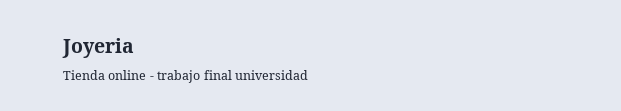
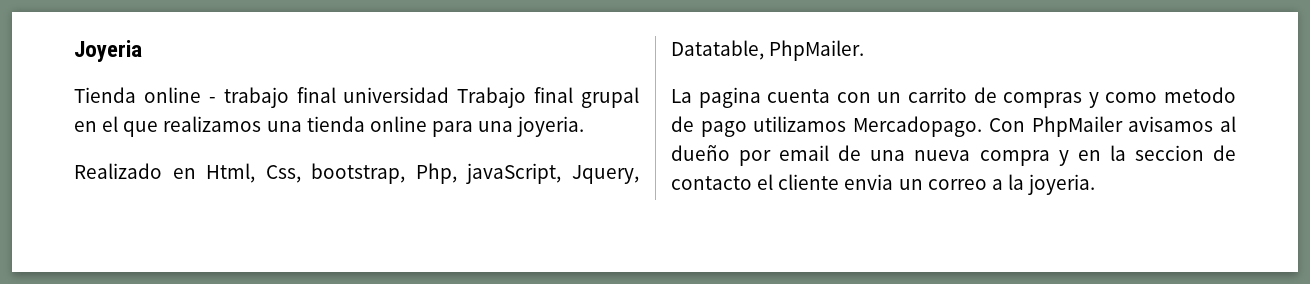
(308, 75) none -> [457,87,639,108] [74,116,585,137] [74,163,639,184] [671,40,865,61] [671,87,1236,108] [671,116,1236,137] [671,145,1236,166] [671,174,1096,195] Trabajo final grupal en el que realizamos una tienda online para una joyeria. // Realizado en Html, Css, bootstrap, Php, javaScript, Jquery, Datatable, PhpMailer. // La pagina cuenta con un carrito de compras y como metodo de pago utilizamos Mercadopago. Con PhpMailer avisamos al dueño por email de una nueva compra y en la seccion de contacto el cliente envia un correo a la joyeria.

